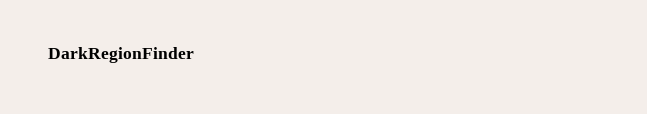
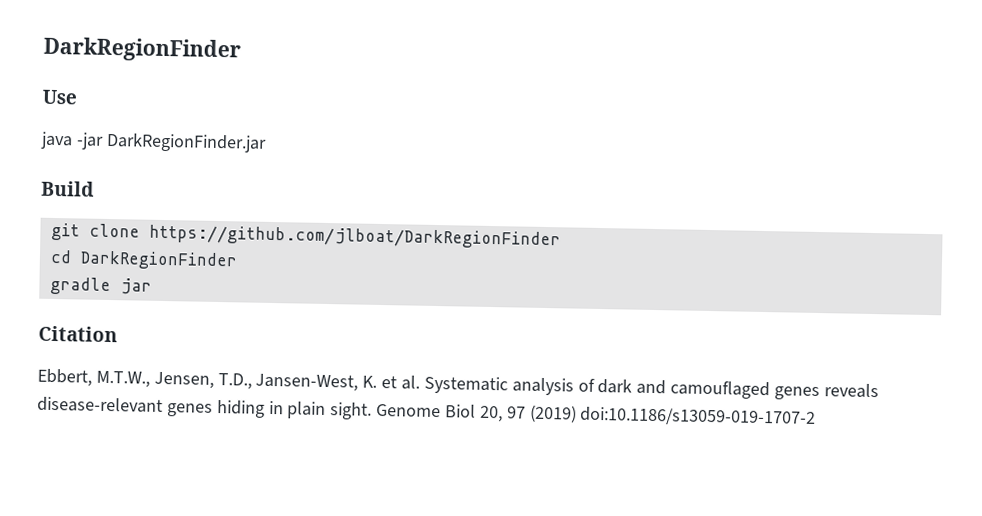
[48,47,194,63] DarkRegionFinder -> [43,36,241,63] [42,89,78,105] [40,131,267,153] [41,180,95,197] [50,222,561,250] [49,249,238,271] [49,276,152,296] [38,325,118,343] [37,368,879,401] [37,396,817,427] DarkRegionFinder // Use // java -jar DarkRegionFinder.jar // Build // git clone https://github.com/jlboat/DarkRegionFinder // cd DarkRegionFinder // gradle jar // Citation // Ebbert, M.T.W., Jensen, T.D., Jansen-West, K. et al. Systematic analysis of dark and camouflaged genes reveals disease-relevant genes hiding in plain sight. Genome Biol 20, 97 (2019) doi:10.1186/s13059-019-1707-2

